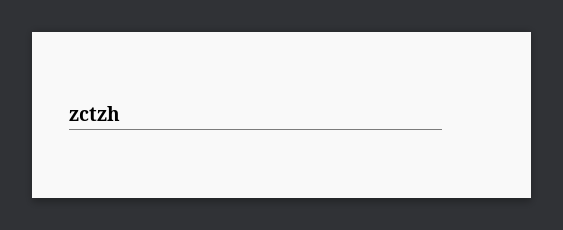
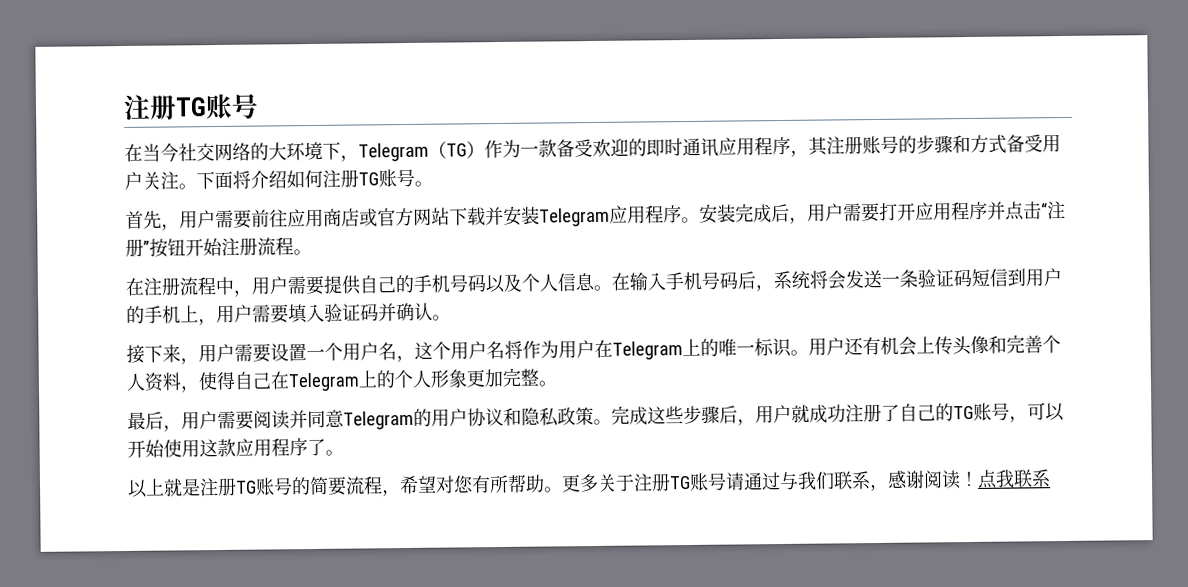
[69,106,120,121] zctzh -> [123,93,259,120] [124,134,1061,163] [124,168,433,190] [125,200,1066,231] [125,237,312,258] [125,268,1062,297] [126,302,451,326] [126,334,1061,365] [126,367,557,393] [127,402,1065,432] [127,438,344,458] [127,469,1051,498] 注册TG账号 // 在当今社交网络的大环境下，Telegram（TG）作为一款备受欢迎的即时通讯应用程序，其注册账号的步骤和方式备受用户关注。下面将介绍如何注册TG账号。 // 首先，用户需要前往应用商店或官方网站下载并安装Telegram应用程序。安装完成后，用户需要打开应用程序并点击“注册”按钮开始注册流程。 // 在注册流程中，用户需要提供自己的手机号码以及个人信息。在输入手机号码后，系统将会发送一条验证码短信到用户的手机上，用户需要填入验证码并确认。 // 接下来，用户需要设置一个用户名，这个用户名将作为用户在Telegram上的唯一标识。用户还有机会上传头像和完善个人资料，使得自己在Telegram上的个人形象更加完整。 // 最后，用户需要阅读并同意Telegram的用户协议和隐私政策。完成这些步骤后，用户就成功注册了自己的TG账号，可以开始使用这款应用程序了。 // 以上就是注册TG账号的简要流程，希望对您有所帮助。更多关于注册TG账号请通过与我们联系，感谢阅读！点我联系

